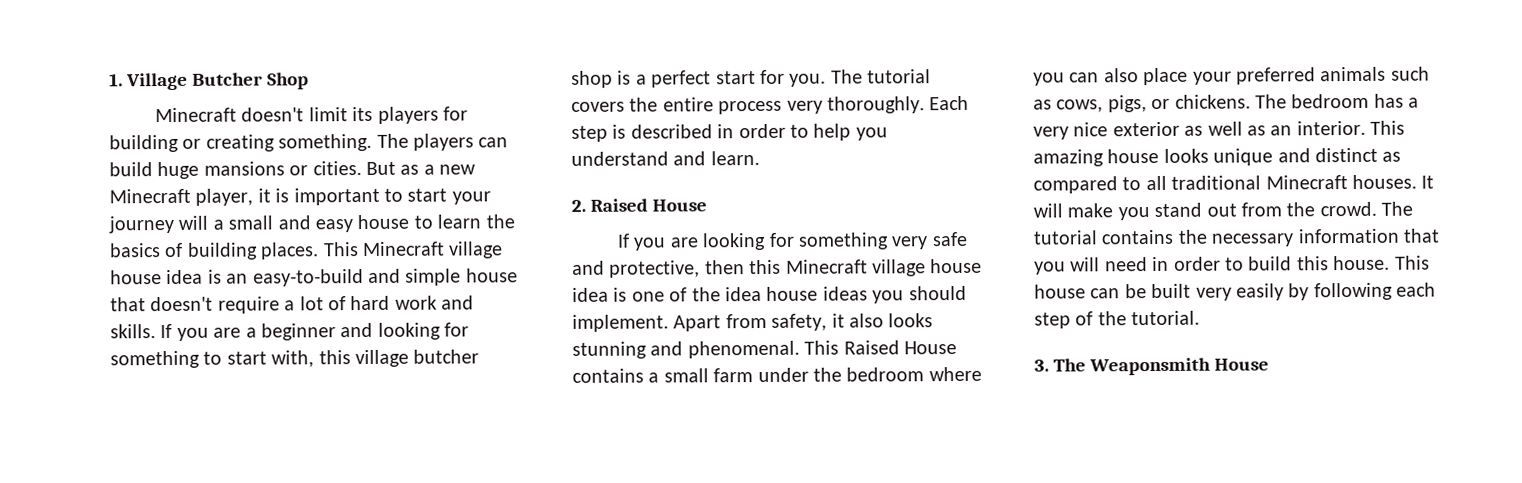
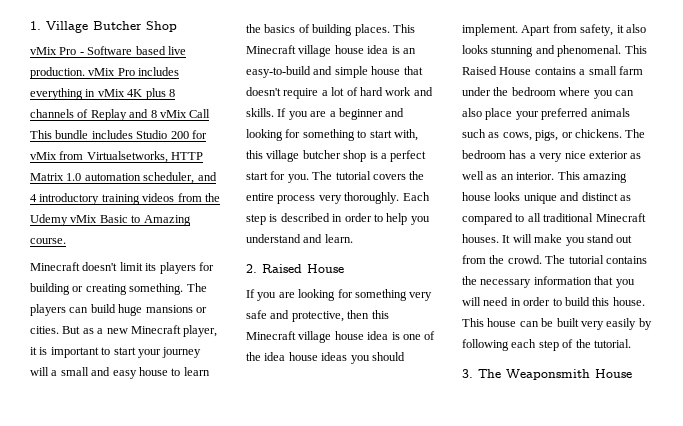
(310, 81) none -> [30,46,186,55] [30,67,180,79] [30,88,175,100] [30,109,211,121] [30,130,207,139] [30,151,204,163] [30,172,217,184] [30,193,220,205] [30,214,191,226] [30,238,66,244] // vMix Pro - Software based live production. vMix Pro includes everything in vMix 4K plus 8 channels of Replay and 8 vMix Call This bundle includes Studio 200 for vMix from Virtualsetworks, HTTP Matrix 1.0 automation scheduler, and 4 introductory training videos from the Udemy vMix Basic to Amazing course.

